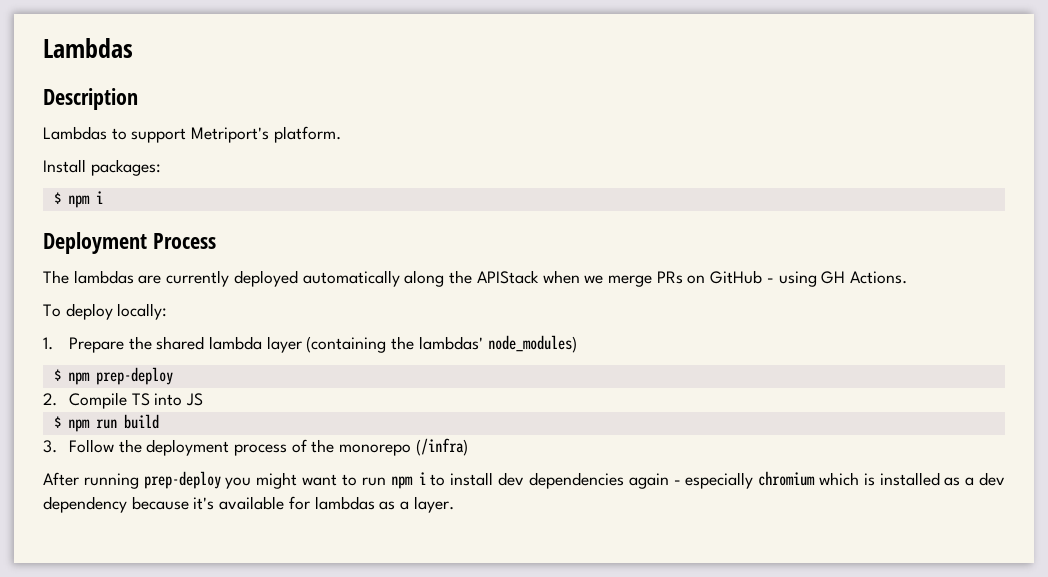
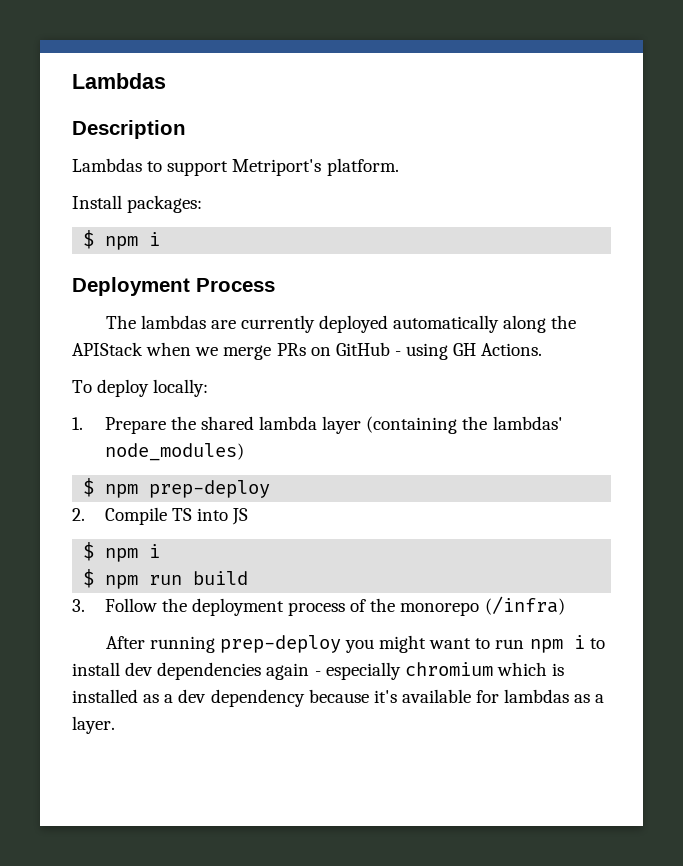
(204, 399) none -> [83,542,161,562] // $ npm i

